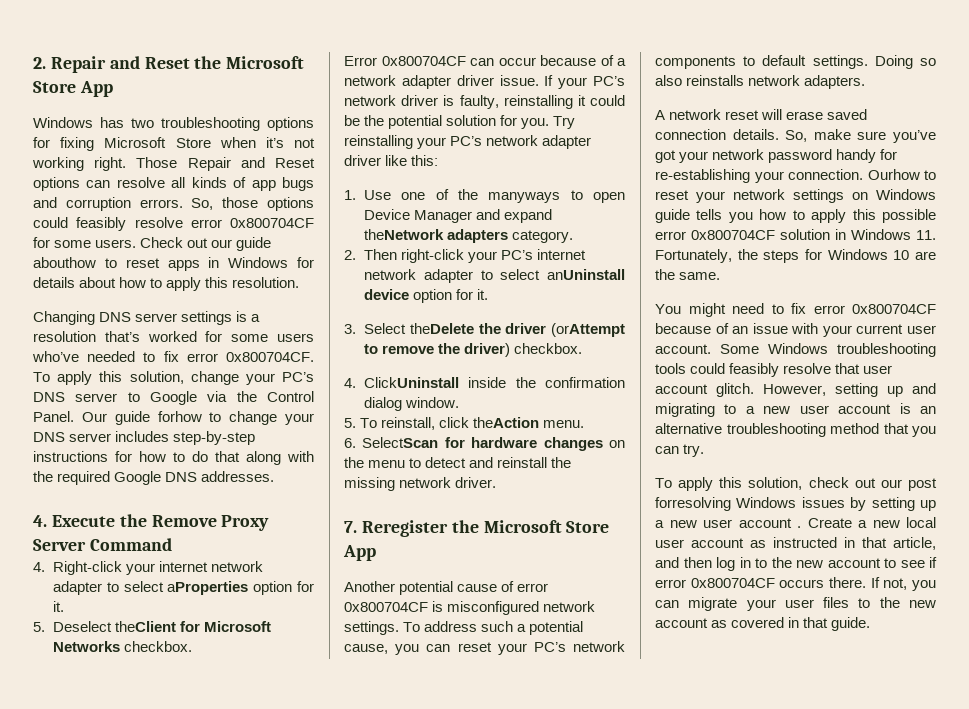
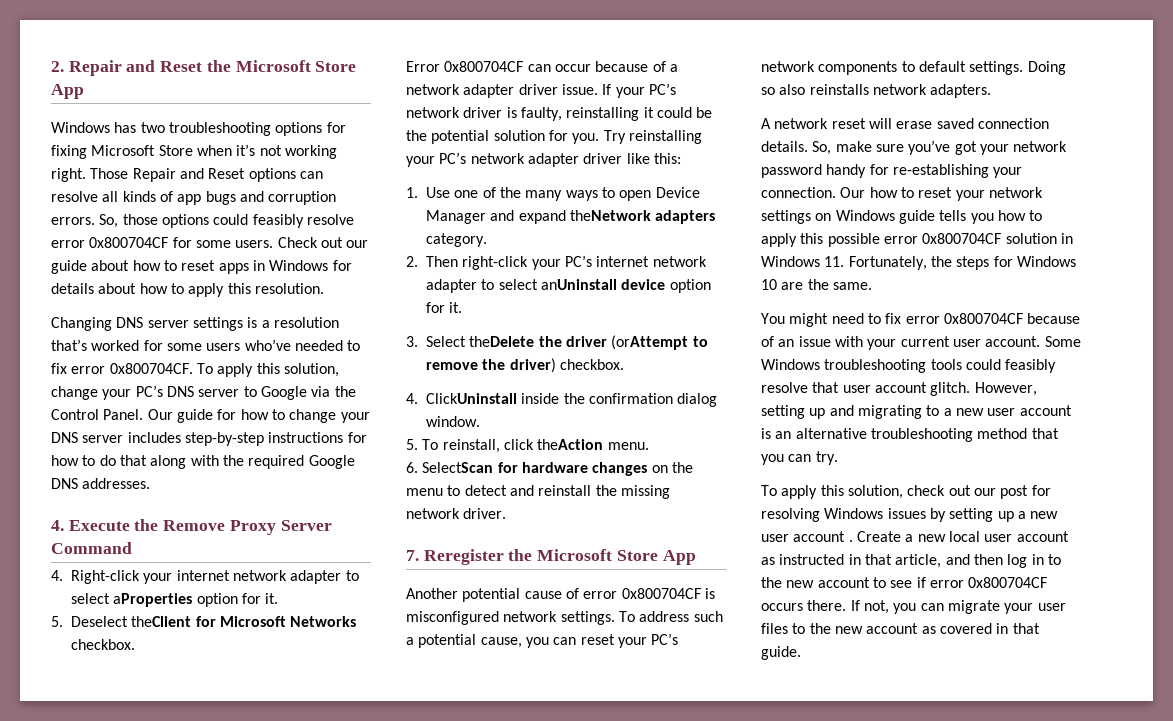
[33,257,96,268] abouthow -> [91,260,161,271] about how
[157,411,202,422] forhow -> [217,409,269,420] for how
[488,192,561,203] manyways -> [525,190,598,201] many ways
[867,169,920,180] Ourhow -> [840,187,898,198] Our how
[655,497,731,511] forresolving -> [1031,485,1051,496] [761,508,820,522] for resolving

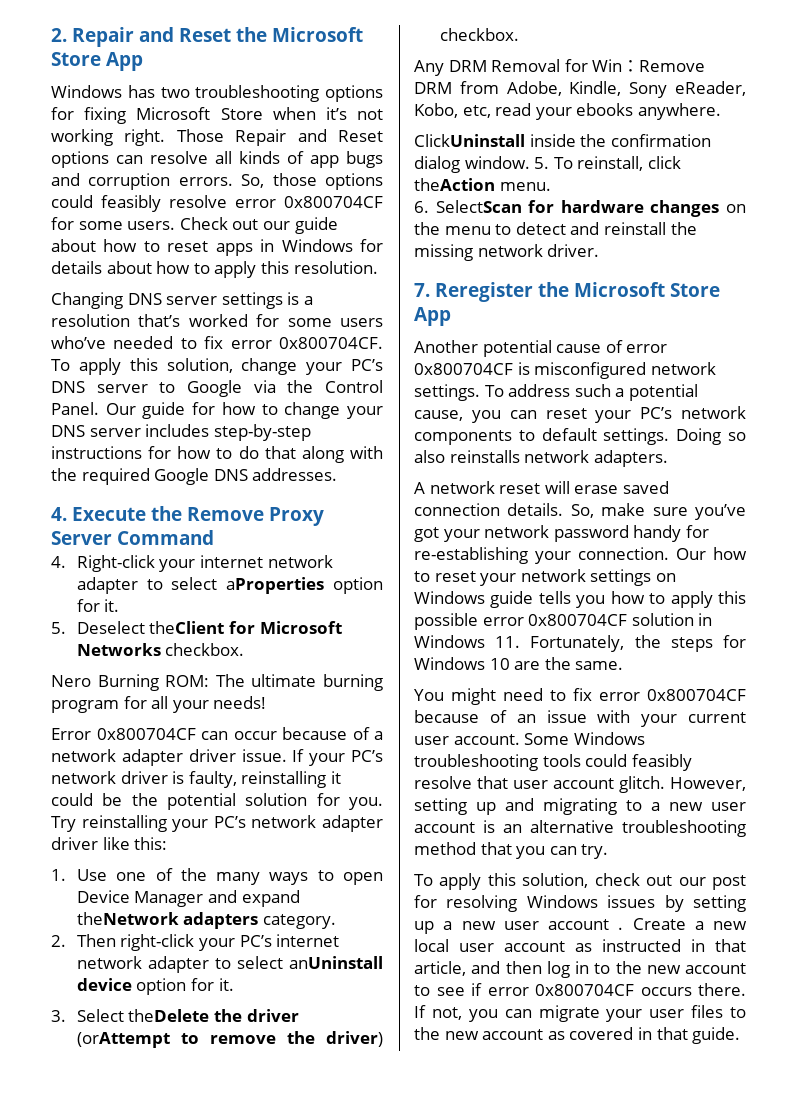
(135, 644) none -> [51,674,383,691] [51,696,267,713] // Nero Burning ROM: The ultimate burning program for all your needs!
[406,393,418,404] 4. -> [414,59,706,76] [414,81,746,98] [414,103,721,120] Any DRM Removal for Win：Remove DRM from Adobe, Kindle, Sony eReader, Kobo, etc, read your ebooks anywhere. //
(480, 421) // -> (530, 162) none

